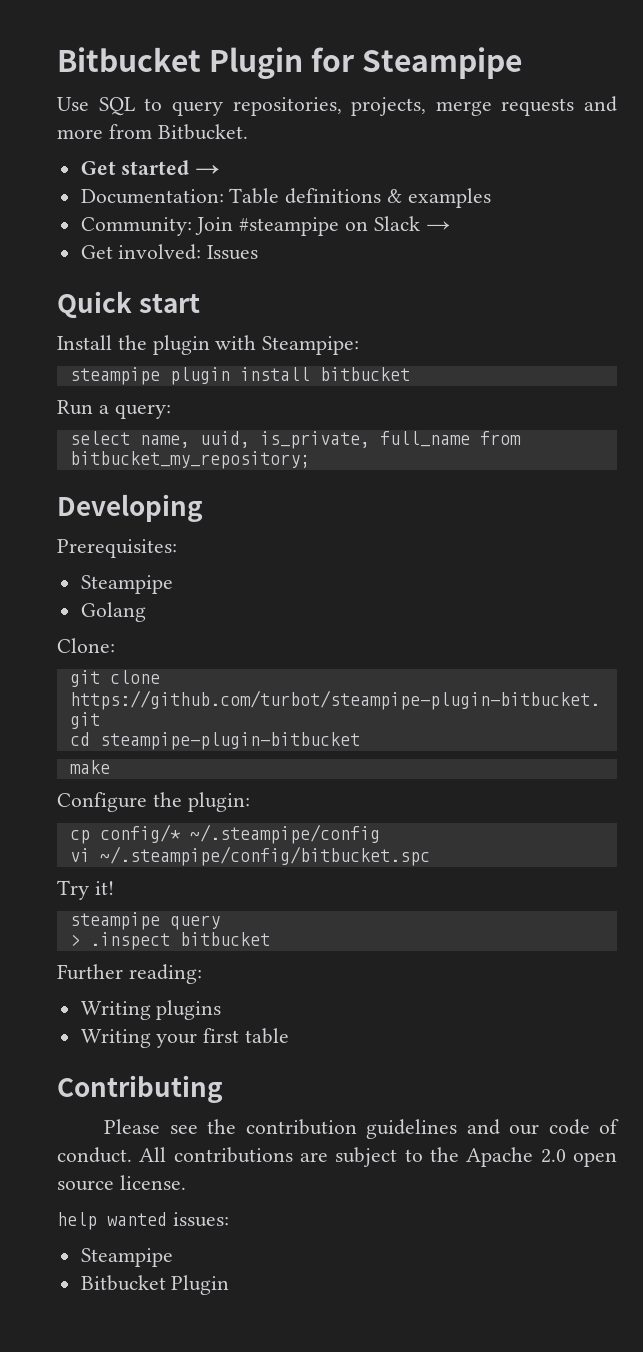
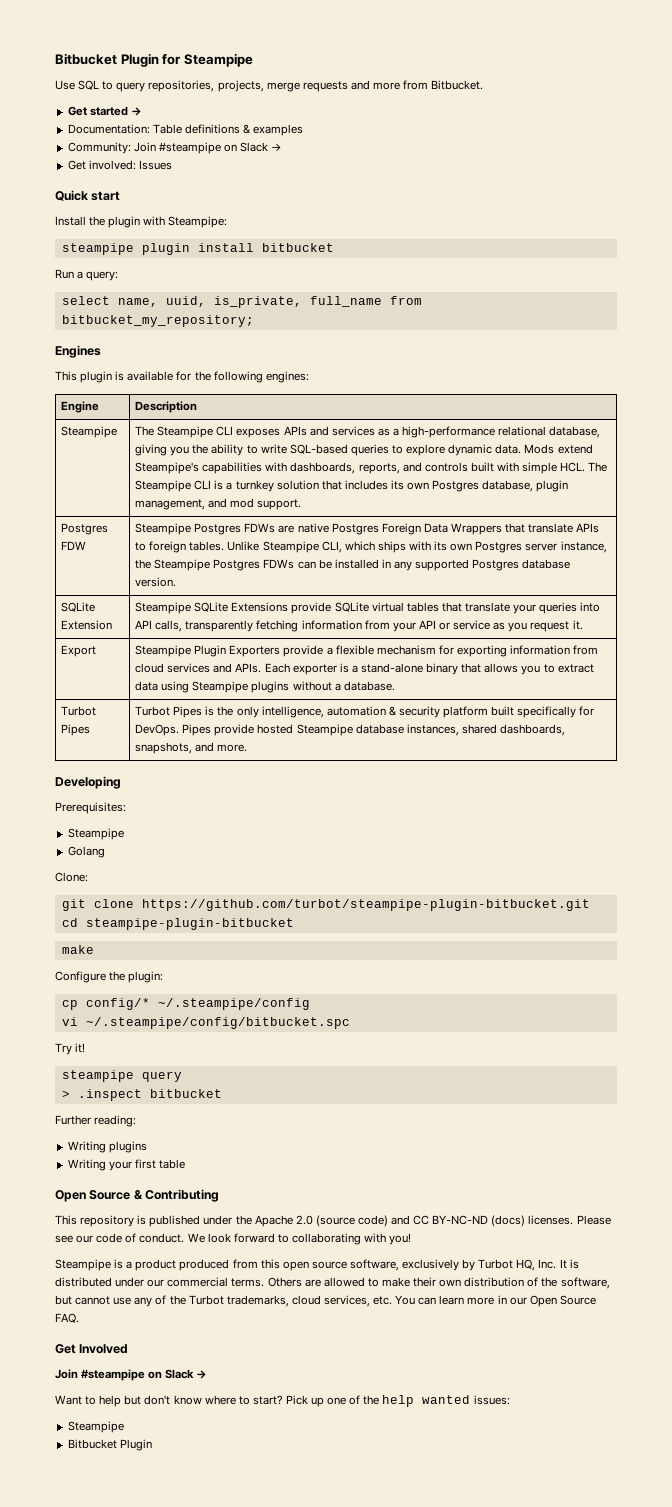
(310, 460) none -> [55,345,101,358] [55,371,309,383] [61,401,100,413] [135,401,198,413] [61,426,118,438] [135,426,601,438] [135,444,593,456] [135,462,608,474] [135,480,569,492] [135,498,302,510] [61,523,109,535] [61,541,87,550] [135,523,600,535] [135,541,607,553] [135,559,571,571] [135,577,177,587] [61,602,96,612] [61,620,113,630] [135,602,601,614] [135,620,583,632] [61,645,97,657] [135,645,599,657] [135,663,594,675] [135,681,395,693] [61,706,97,716] [61,724,91,736] [135,706,595,718] [135,724,565,736] [135,742,248,754] // Engines // This plugin is available for the following engines: // Engine | Description // Steampipe | The Steampipe CLI exposes APIs and services as a high-performance relational database, giving you the ability to write SQL-based queries to explore dynamic data. Mods extend Steampipe's capabilities with dashboards, reports, and controls built with simple HCL. The Steampipe CLI is a turnkey solution that includes its own Postgres database, plugin management, and mod support. // Postgres FDW | Steampipe Postgres FDWs are native Postgres Foreign Data Wrappers that translate APIs to foreign tables. Unlike Steampipe CLI, which ships with its own Postgres server instance, the Steampipe Postgres FDWs can be installed in any supported Postgres database version. // SQLite Extension | Steampipe SQLite Extensions provide SQLite virtual tables that translate your queries into API calls, transparently fetching information from your API or service as you request it. // Export | Steampipe Plugin Exporters provide a flexible mechanism for exporting information from cloud services and APIs. Each exporter is a stand-alone binary that allows you to extract data using Steampipe plugins without a database. // Turbot Pipes | Turbot Pipes is the only intelligence, automation & security platform built specifically for DevOps. Pipes provide hosted Steampipe database instances, shared dashboards, snapshots, and more.
[57,1075,223,1103] [104,1119,619,1139] [57,1147,617,1167] [57,1175,186,1191] Contributing // Please see the contribution guidelines and our code of conduct. All contributions are subject to the Apache 2.0 open source license. // -> [55,1189,220,1202] [55,1215,611,1227] [55,1233,412,1245] [55,1259,579,1271] [55,1277,610,1289] [55,1295,596,1307] [55,1313,79,1323] [55,1344,129,1354] [55,1369,208,1381] [55,1395,380,1407] Open Source & Contributing // This repository is published under the Apache 2.0 (source code) and CC BY-NC-ND (docs) licenses. Please see our code of conduct. We look forward to collaborating with you! // Steampipe is a product produced from this open source software, exclusively by Turbot HQ, Inc. It is distributed under our commercial terms. Others are allowed to make their own distribution of the software, but cannot use any of the Turbot trademarks, cloud services, etc. You can learn more in our Open Source FAQ. // Get Involved // Join #steampipe on Slack → // Want to help but don't know where to start? Pick up one of the

